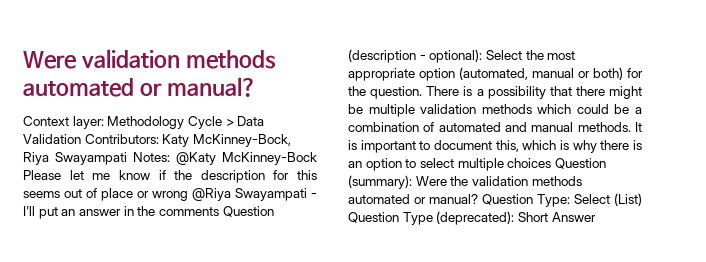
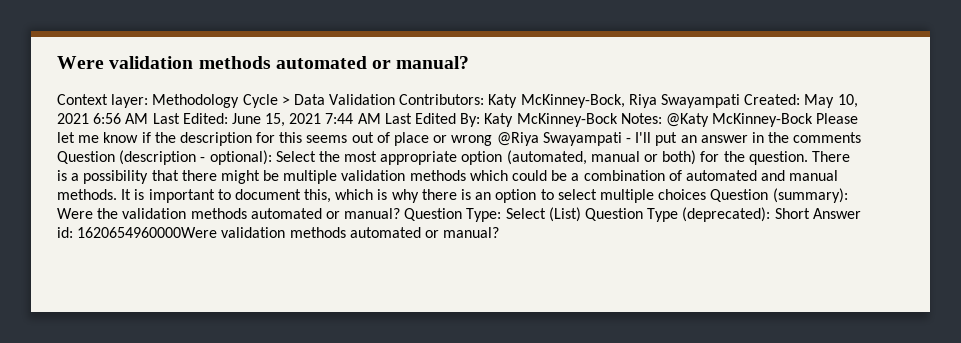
(127, 158) none -> [744,94,858,108] [57,113,618,127] Created: May 10, 2021 6:56 AM Last Edited: June 15, 2021 7:44 AM Last Edited By: Katy McKinney-Bock
(596, 217) none -> [57,227,500,238] id: 1620654960000Were validation methods automated or manual?

